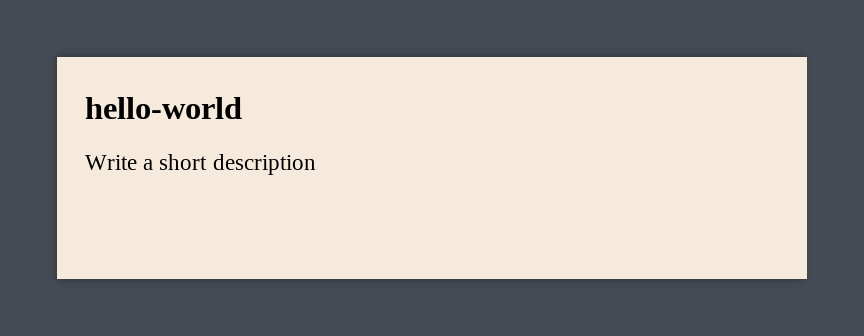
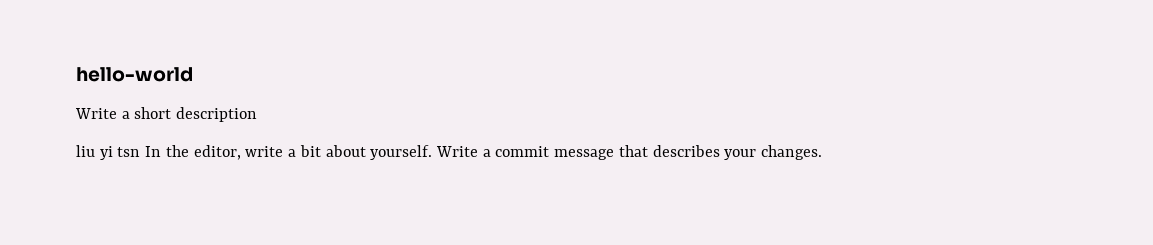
(316, 164) none -> [76,145,823,160] // liu yi tsn In the editor, write a bit about yourself. Write a commit message that describes your changes.

